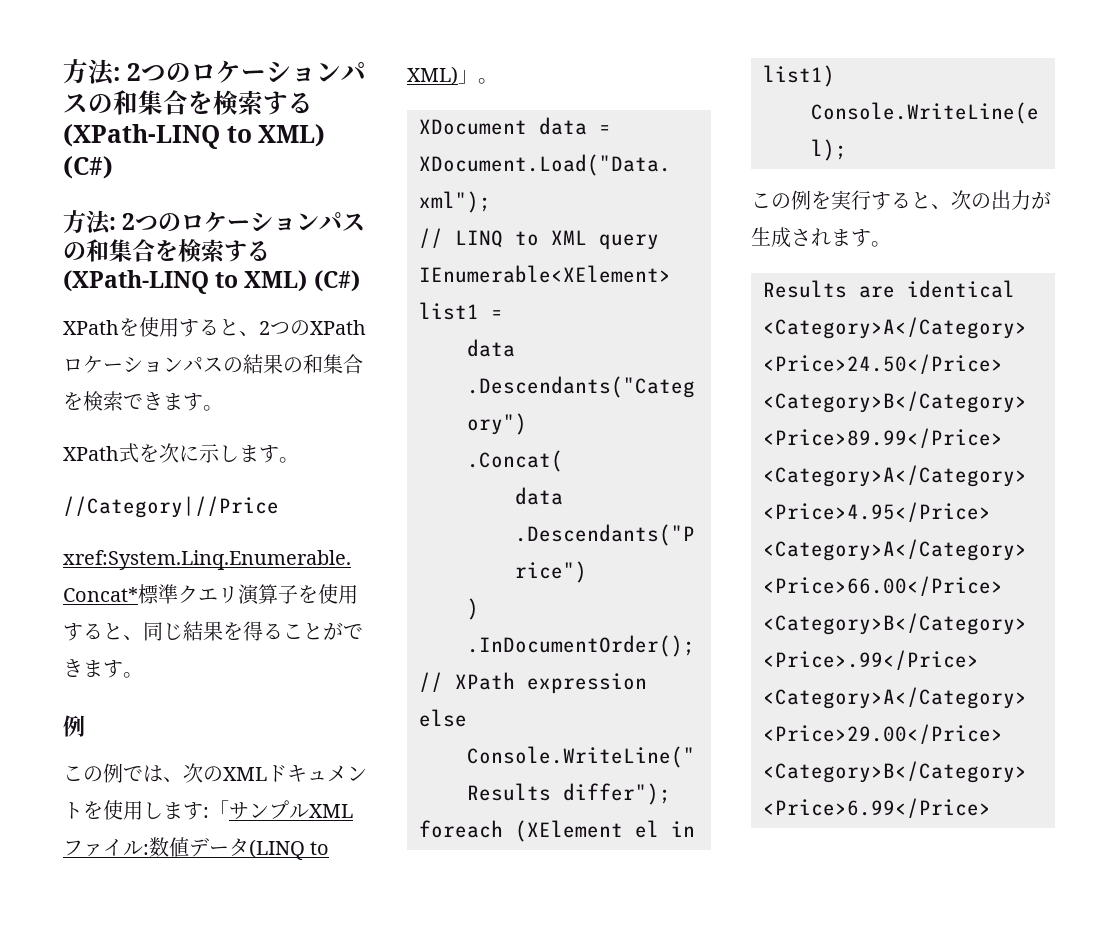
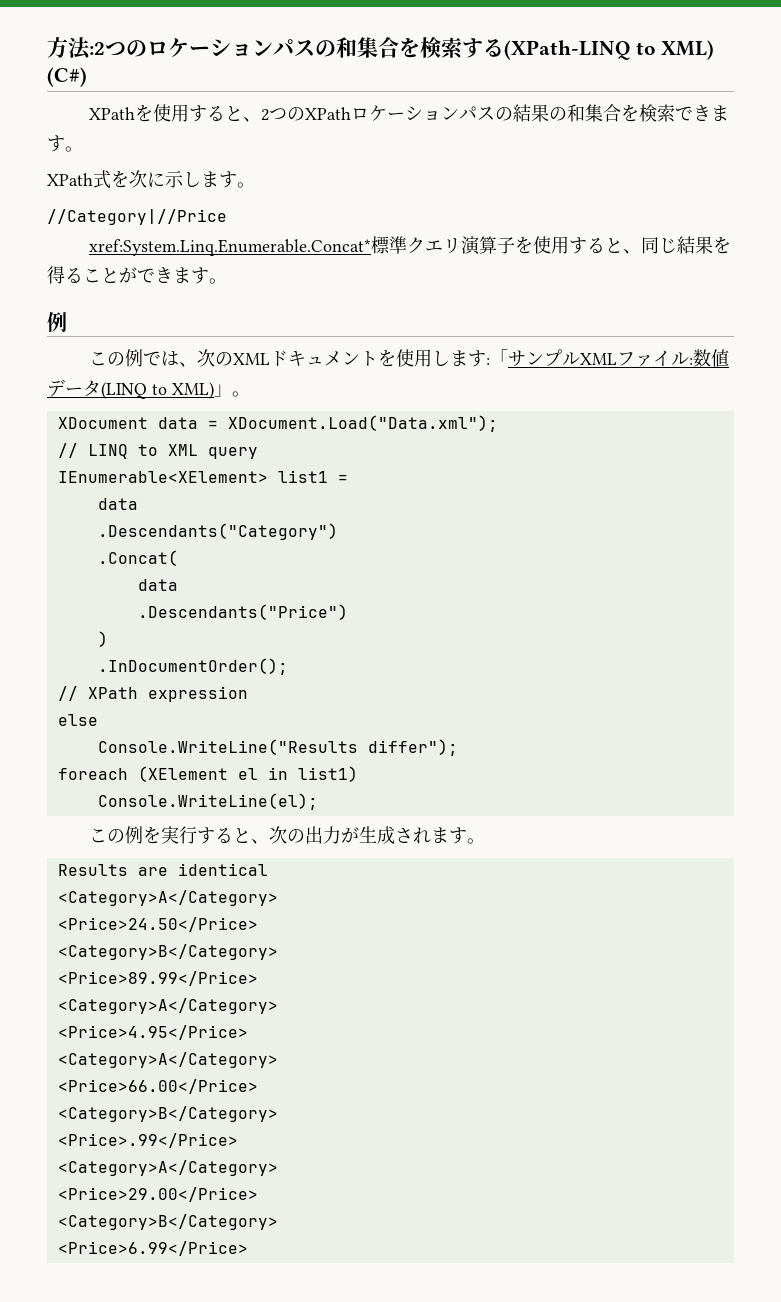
[63,59,366,86] [63,90,313,116] [63,124,326,149] [63,156,113,179] [63,210,136,235] 方法: 2つのロケーションパスの和集合を検索する(XPath-LINQ to XML) (C#) // 方法: 2 -> [47,37,105,60] 方法:2

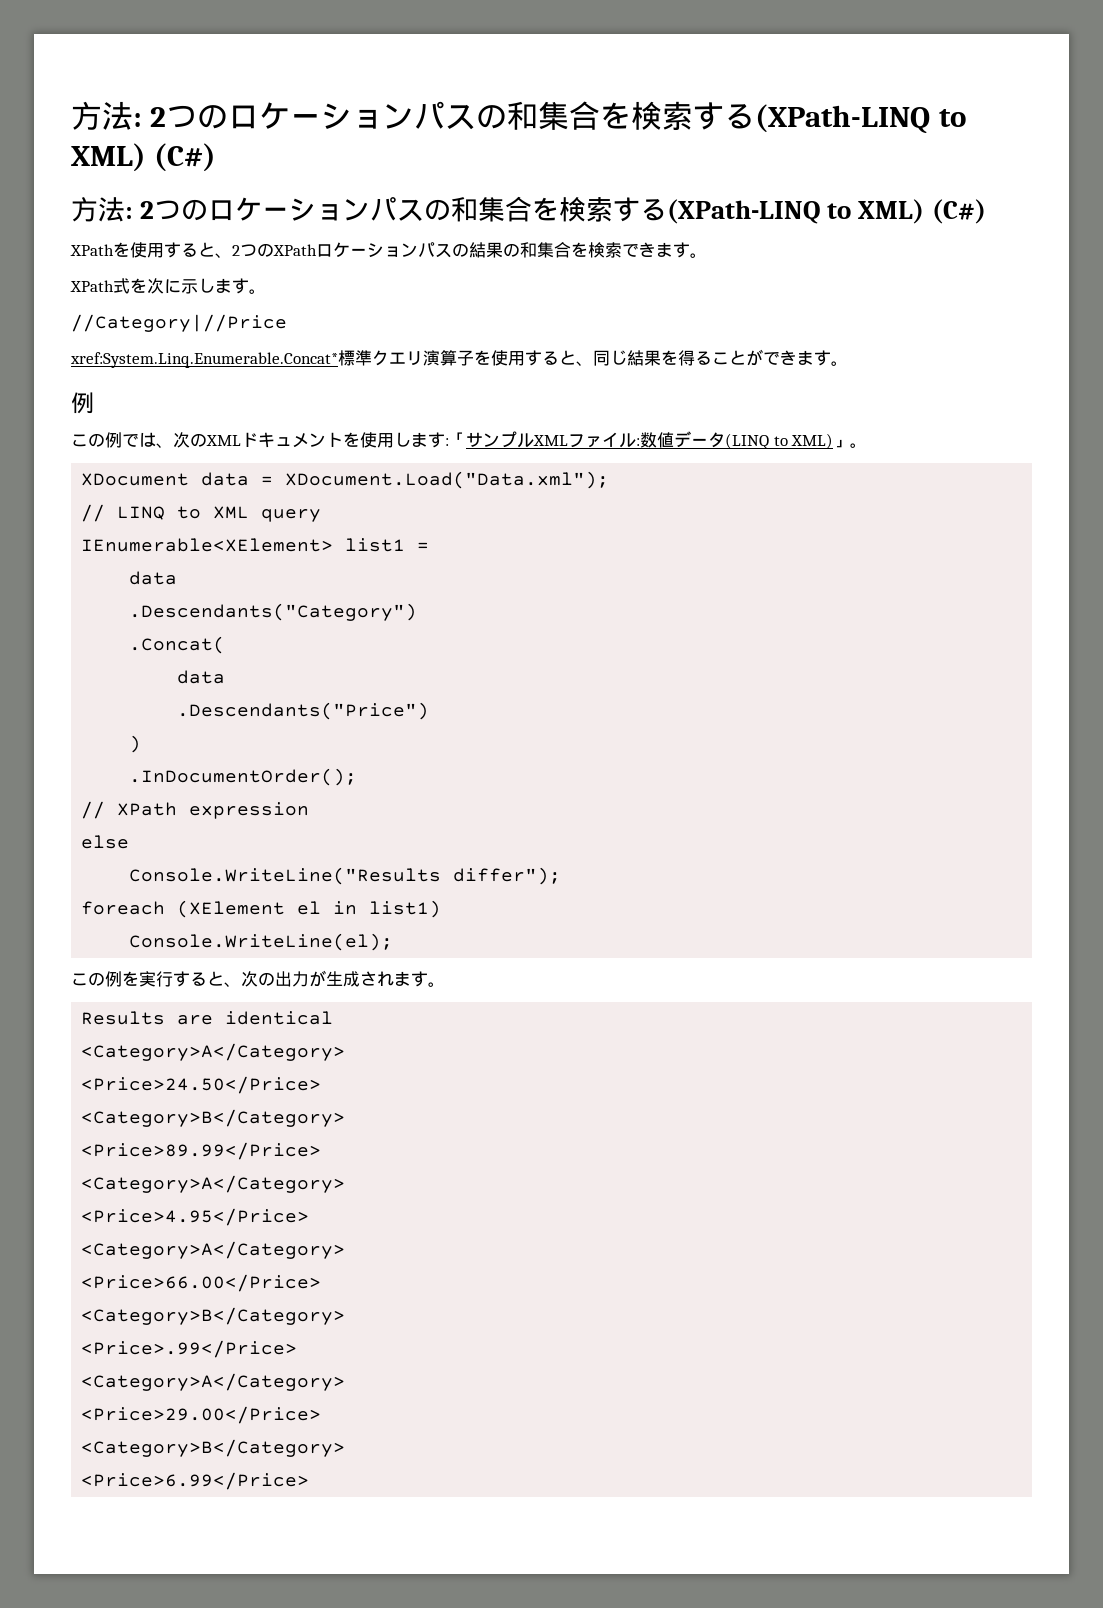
[47,37,105,60] 方法:2 -> [71,101,966,134] [71,143,217,172] [71,197,155,222] 方法: 2つのロケーションパスの和集合を検索する(XPath-LINQ to XML) (C#) // 方法: 2

